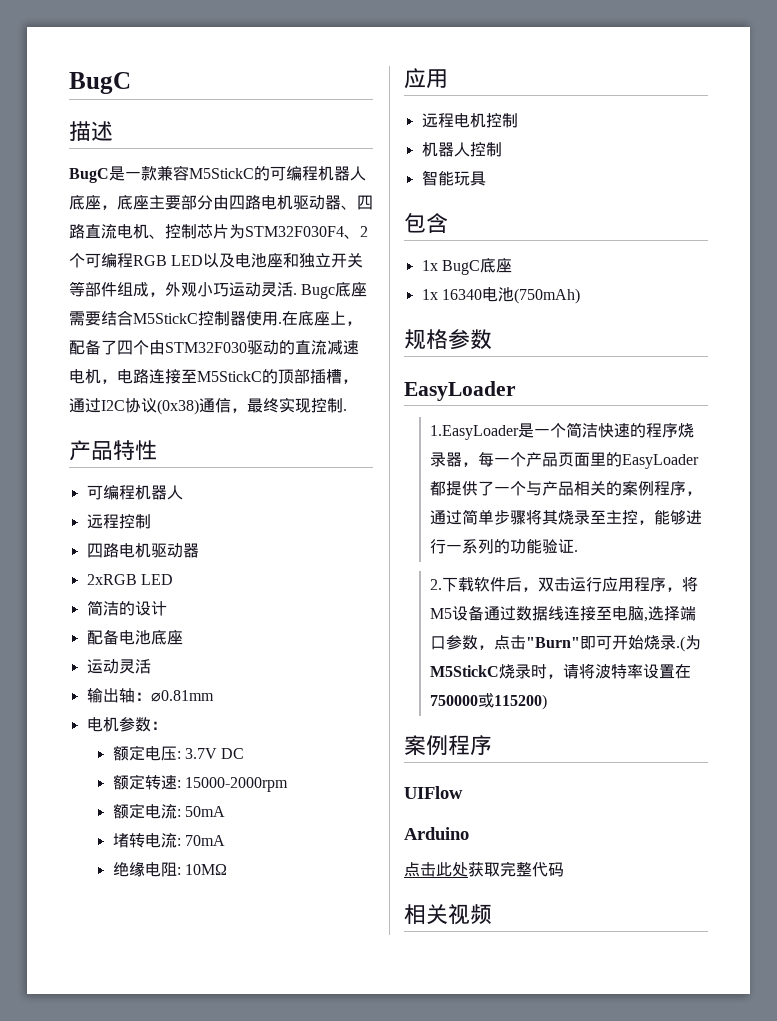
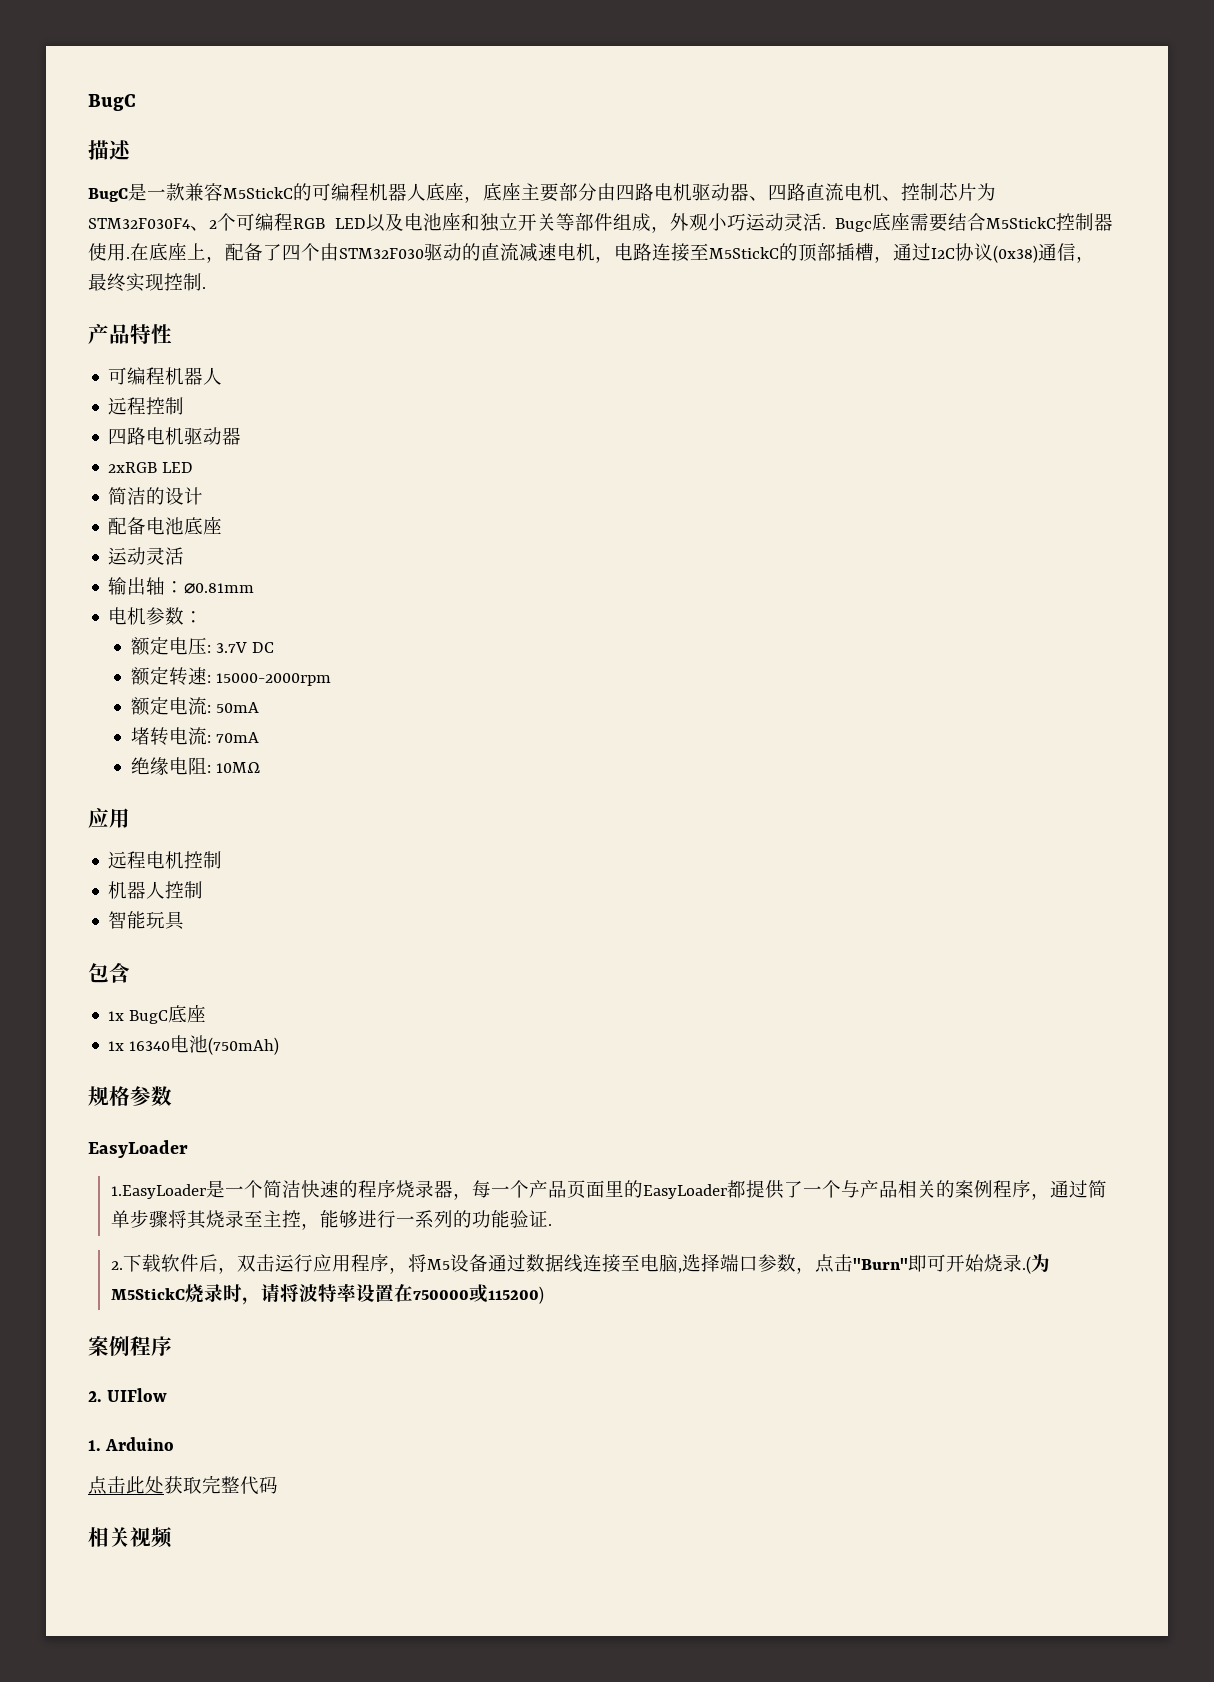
(492, 745) none -> [88,1391,102,1402] 2.
(463, 792) none -> [88,1440,101,1451] 1.

